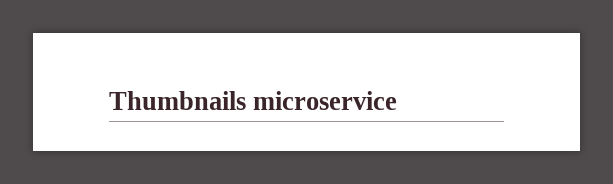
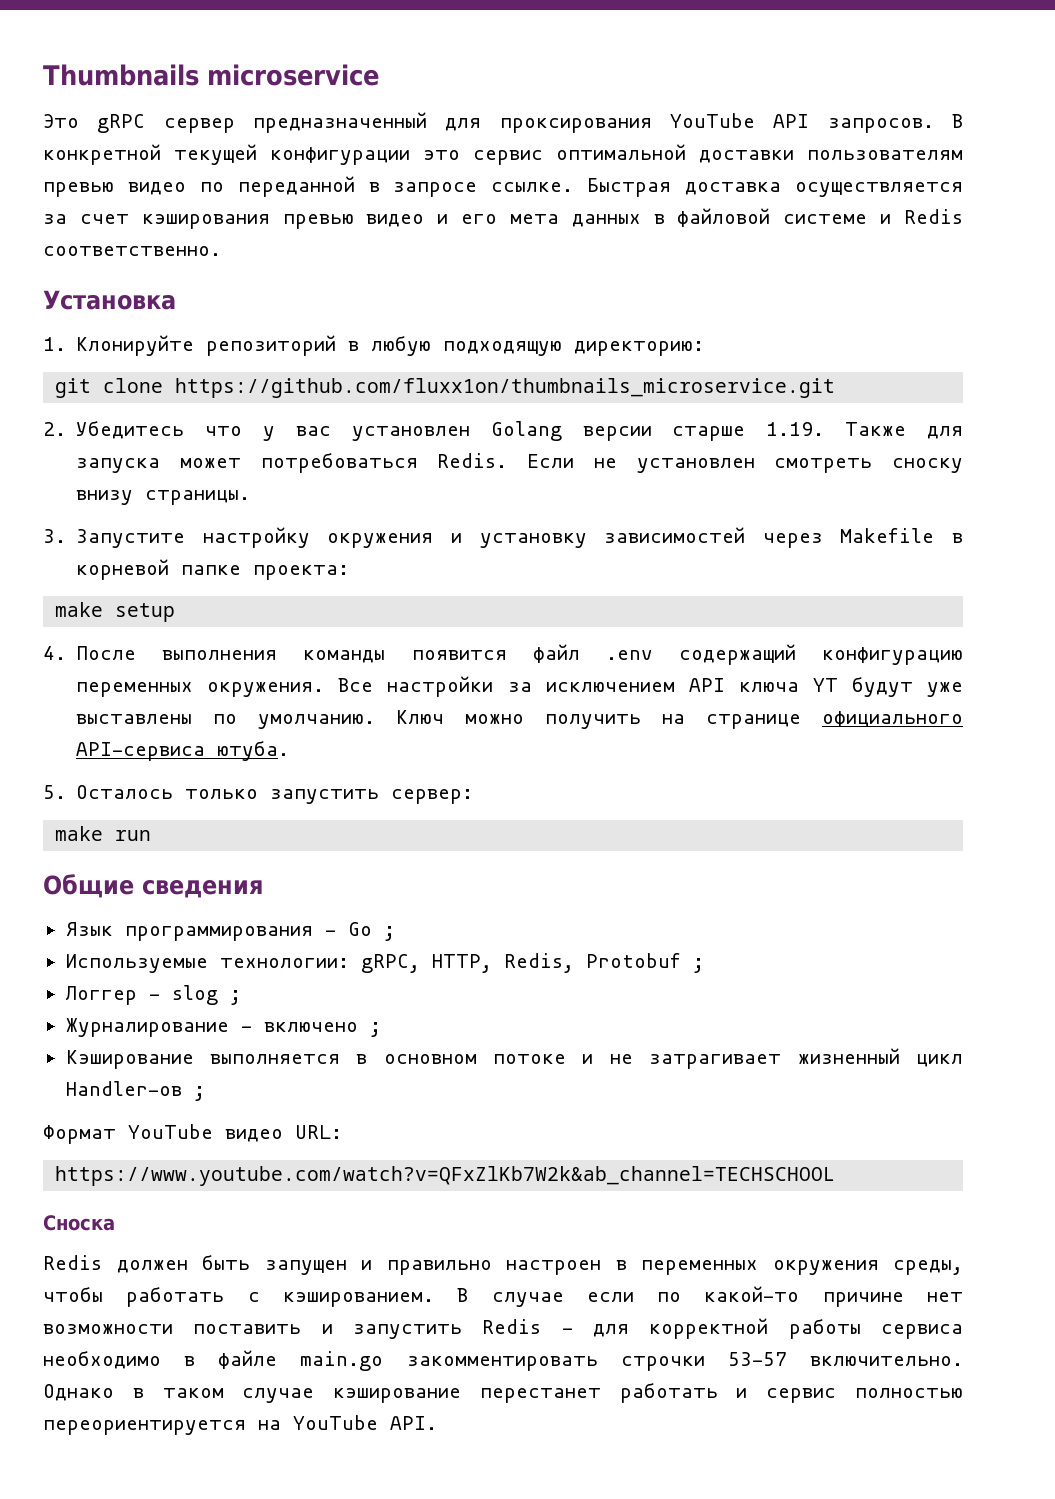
(398, 100) none -> [43,112,964,133] [43,144,963,165] [43,176,964,197] [43,208,963,229] [43,246,221,256] [43,290,176,310] [43,335,705,356] [55,378,836,398] [43,421,963,441] [76,453,963,473] [76,490,251,505] [43,527,963,548] [76,559,350,580] [55,602,176,622] [43,644,963,665] [76,676,964,697] [76,710,963,729] [76,741,290,761] [43,785,474,804] [55,826,152,841] [43,874,263,898] [65,922,395,941] [65,953,704,973] [65,985,241,1005] [65,1018,381,1037] [65,1048,963,1069] [65,1081,205,1101] [43,1124,342,1144] [55,1166,836,1186] [43,1215,115,1231] [43,1255,963,1275] [43,1286,963,1307] [43,1318,964,1339] [43,1350,963,1371] [43,1383,964,1403] [43,1415,437,1435] // Это gRPC сервер предназначенный для проксирования YouTube API запросов. В конкретной текущей конфигурации это сервис оптимальной доставки пользователям превью видео по переданной в запросе ссылке. Быстрая доставка осуществляется за счет кэширования превью видео и его мета данных в файловой системе и Redis соответственно. // Установка // 1. Клонируйте репозиторий в любую подходящую директорию: // git clone https://github.com/fluxx1on/thumbnails_microservice.git // 2. Убедитесь что у вас установлен Golang версии старше 1.19. Также для запуска может потребоваться Redis. Если не установлен смотреть сноску внизу страницы. // 3. Запустите настройку окружения и установку зависимостей через Makefile в корневой папке проекта: // make setup // 4. После выполнения команды появится файл .env содержащий конфигурацию переменных окружения. Все настройки за исключением API ключа YT будут уже выставлены по умолчанию. Ключ можно получить на странице официального API-сервиса ютуба. // 5. Осталось только запустить сервер: // make run // Общие сведения // Язык программирования - Go ; // Используемые технологии: gRPC, HTTP, Redis, Protobuf ; // Логгер - slog ; // Журналирование - включено ; // Кэширование выполняется в основном потоке и не затрагивает жизненный цикл Handler-ов ; // Формат YouTube видео URL: // https://www.youtube.com/watch?v=QFxZlKb7W2k&ab_channel=TECHSCHOOL // Сноска // Redis должен быть запущен и правильно настроен в переменных окружения среды, чтобы работать с кэшированием. В случае если по какой-то причине нет возможности поставить и запустить Redis - для корректной работы сервиса необходимо в файле main.go закомментировать строчки 53-57 включительно. Однако в таком случае кэширование перестанет работать и сервис полностью переориентируется на YouTube API.

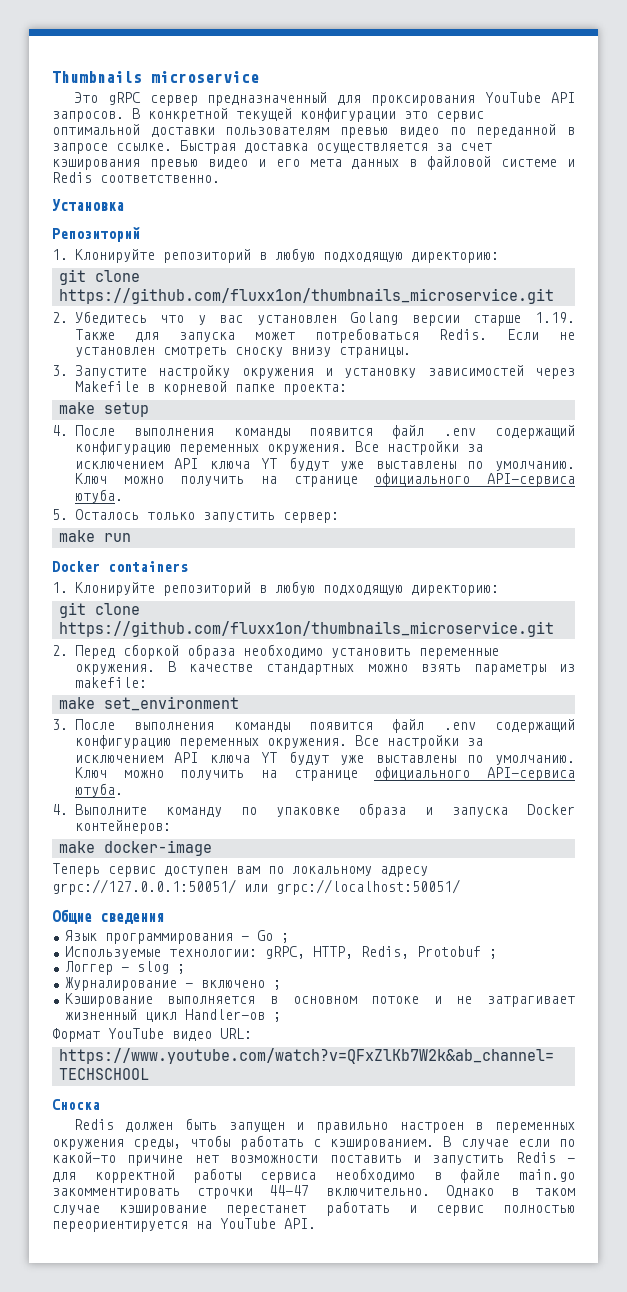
(176, 300) none -> [52,227,140,242] // Репозиторий
(152, 835) none -> [52,561,188,572] [52,581,499,596] [58,602,140,618] [58,621,554,637] [52,644,499,659] [74,661,576,675] [74,677,147,688] [58,696,239,711] [52,719,575,733] [74,735,483,749] [74,751,575,765] [74,767,575,781] [74,783,123,797] [52,803,576,818] [74,820,171,834] [58,840,212,856] [52,863,428,877] [52,879,460,895] // Docker containers // 1. Клонируйте репозиторий в любую подходящую директорию: // git clone https://github.com/fluxx1on/thumbnails_microservice.git // 2. Перед сборкой образа необходимо установить переменные окружения. В качестве стандартных можно взять параметры из makefile: // make set_environment // 3. После выполнения команды появится файл .env содержащий конфигурацию переменных окружения. Все настройки за исключением API ключа YT будут уже выставлены по умолчанию. Ключ можно получить на странице официального API-сервиса ютуба. // 4. Выполните команду по упаковке образа и запуска Docker контейнеров: // make docker-image // Теперь сервис доступен вам по локальному адресу grpc://127.0.0.1:50051/ или grpc://localhost:50051/
[727,1352,787,1366] 53-57 -> [269,1185,309,1196] 44-47

